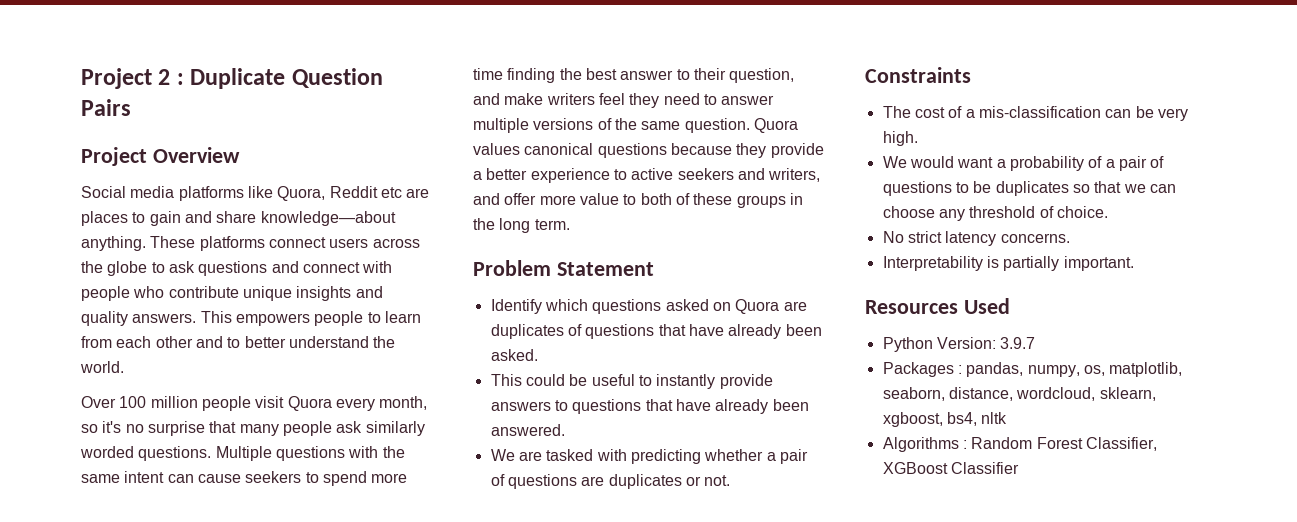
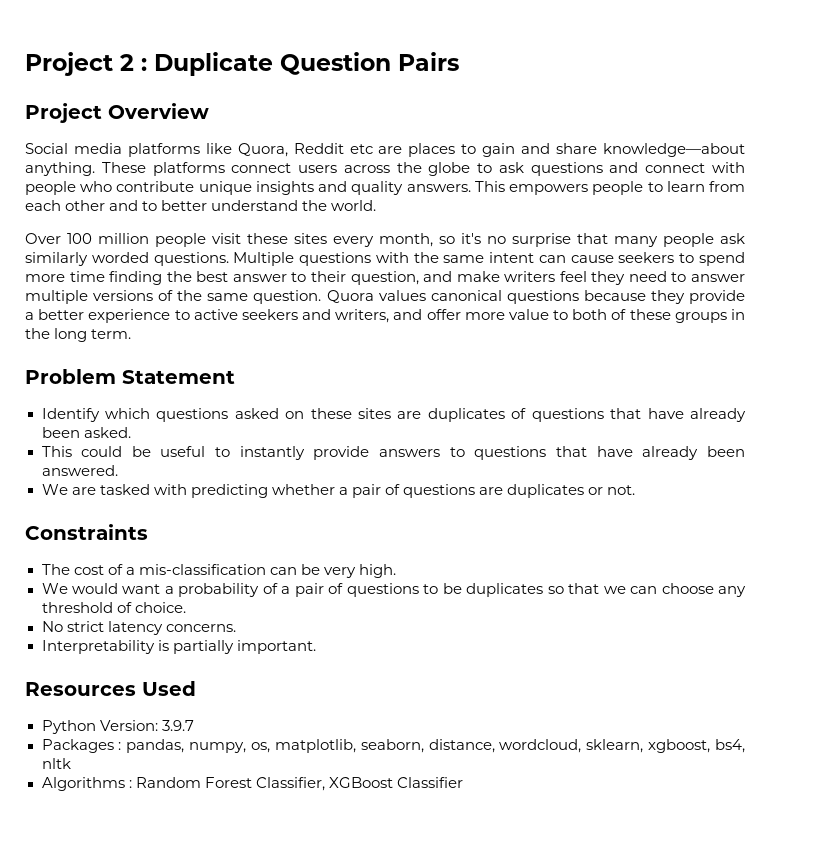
[287,396,332,411] Quora -> [247,233,327,244] these sites
[735,299,780,314] Quora -> [310,408,392,419] these sites

